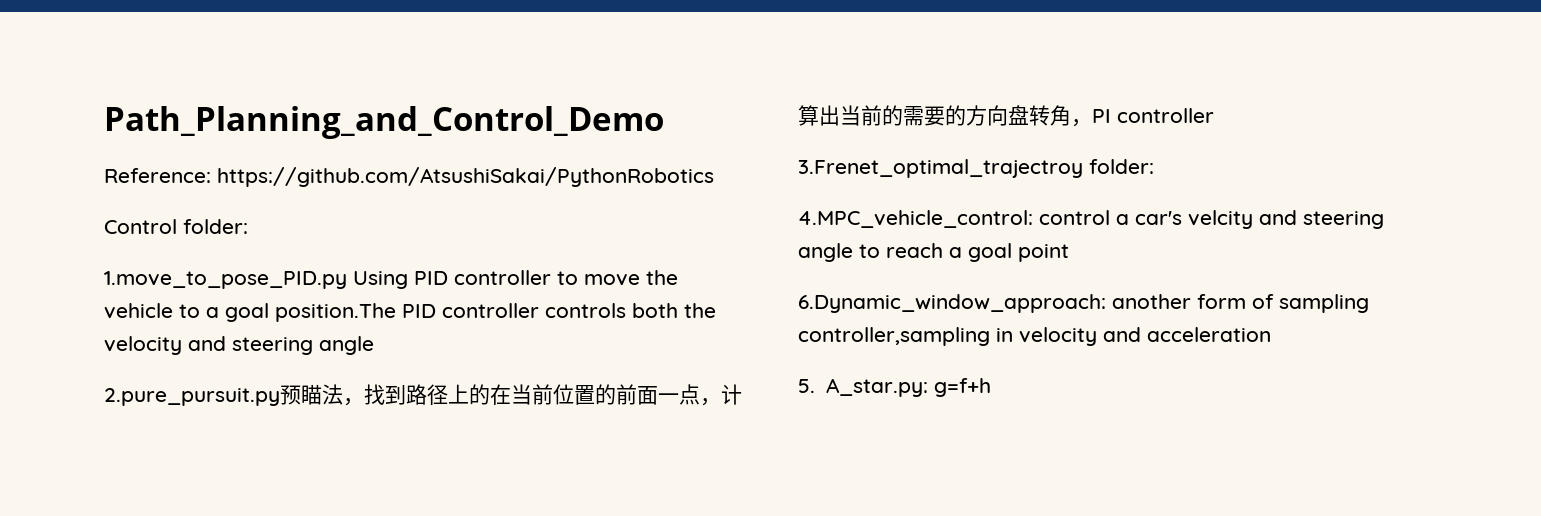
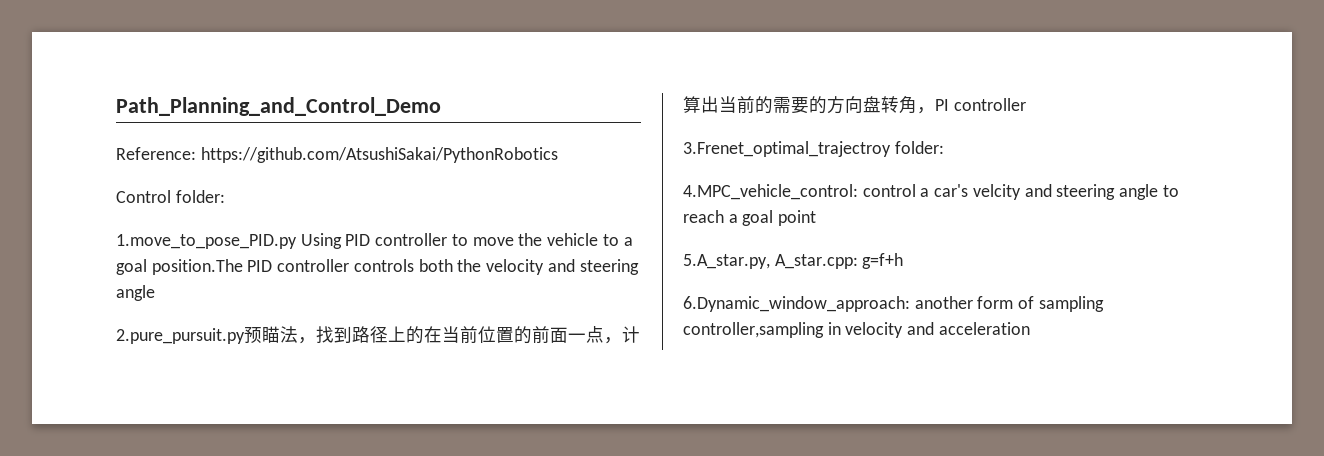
(1069, 253) none -> [683,253,904,269] // 5.A_star.py, A_star.cpp: g=f+h
[798,378,991,397] // 5. A_star.py: g=f+h -> (1030, 328) none

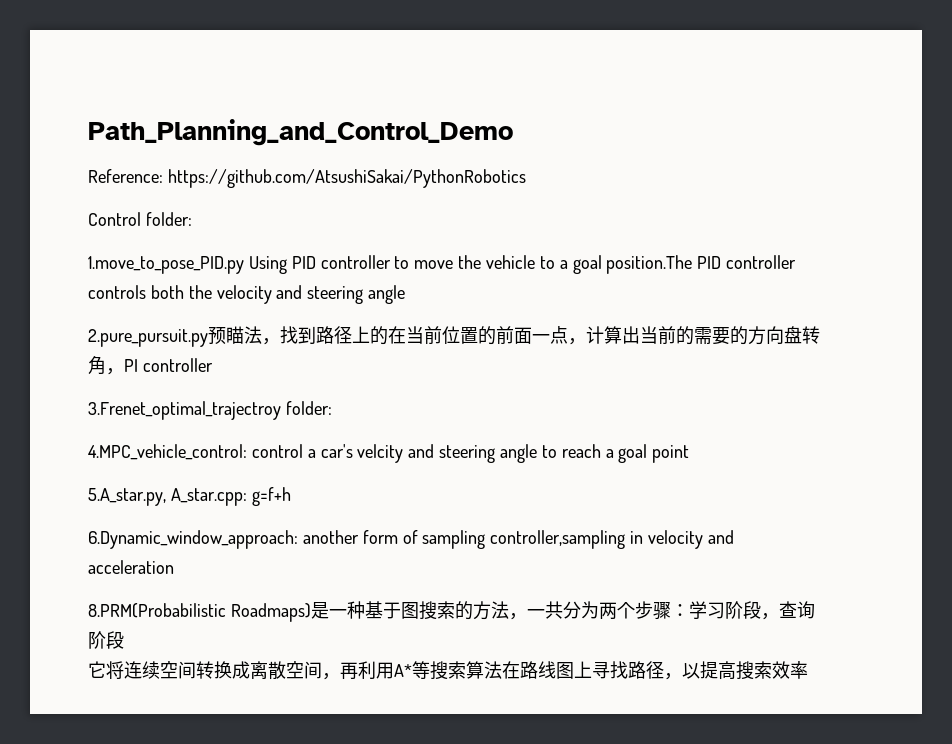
(1030, 328) none -> [88,601,815,622] [88,631,124,649] [88,661,808,680] // 8.PRM(Probabilistic Roadmaps)是一种基于图搜索的方法，一共分为两个步骤：学习阶段，查询阶段 // 它将连续空间转换成离散空间，再利用A*等搜索算法在路线图上寻找路径，以提高搜索效率

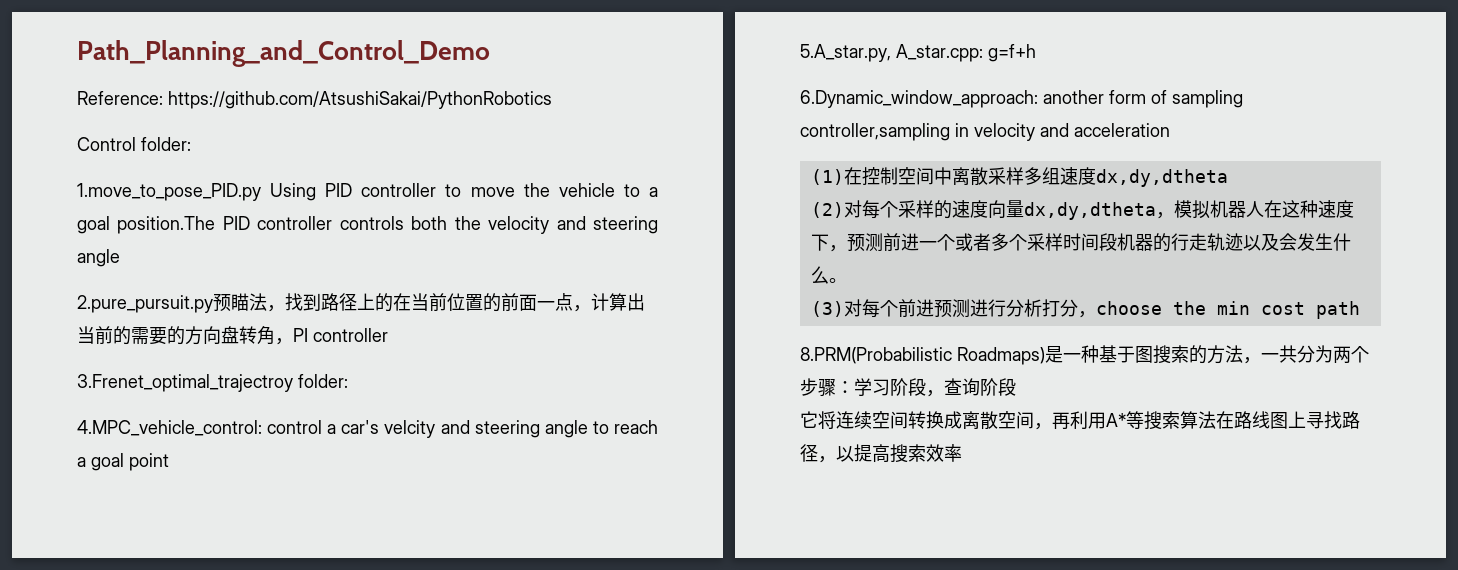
(174, 567) none -> [810,167,1228,187] [810,200,1354,220] [810,233,1351,252] [810,266,847,284] [810,299,1360,319] // (1)在控制空间中离散采样多组速度dx,dy,dtheta // (2)对每个采样的速度向量dx,dy,dtheta，模拟机器人在这种速度下，预测前进一个或者多个采样时间段机器的行走轨迹以及会发生什么。 // (3)对每个前进预测进行分析打分，choose the min cost path

